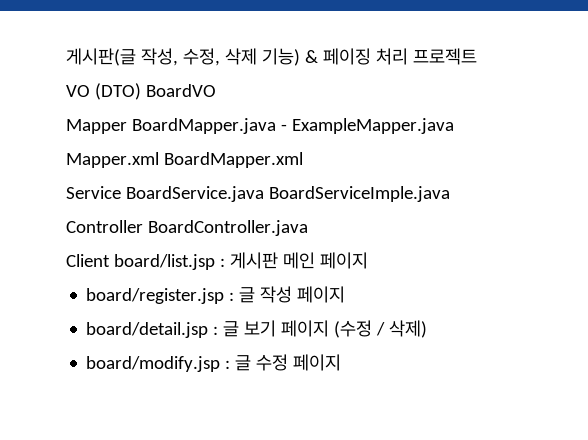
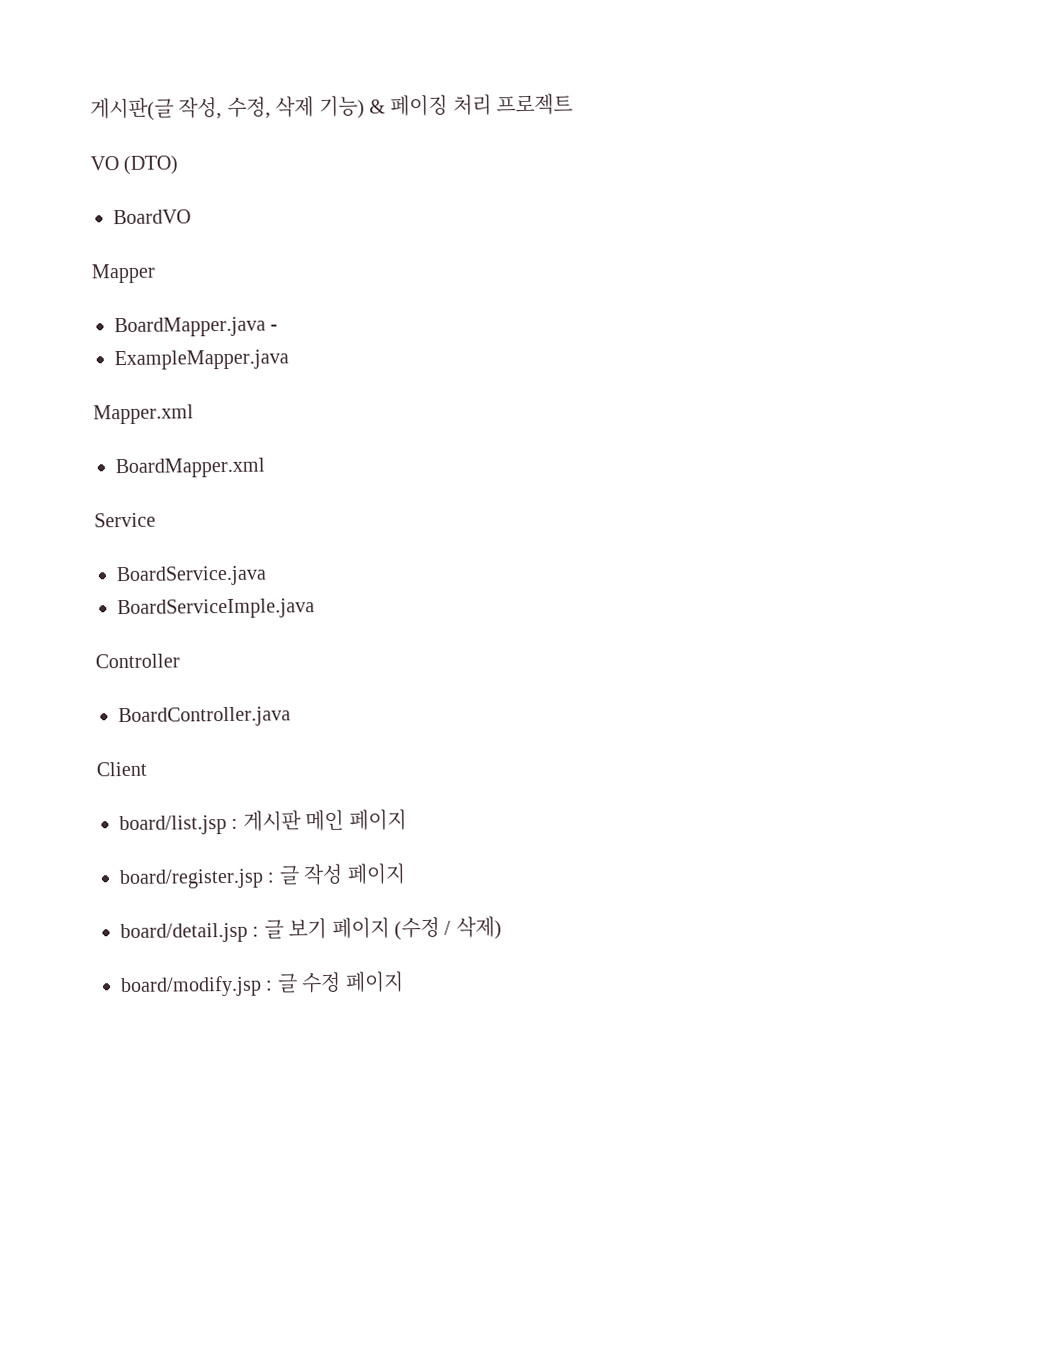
(141, 91) none -> (179, 165) //
(127, 126) none -> (156, 273) //
(287, 127) none -> (279, 327) //
(159, 160) none -> (194, 414) //
(121, 192) none -> (156, 520) //
(264, 194) none -> (267, 576) //
(143, 226) none -> (180, 661) //
(110, 260) none -> (147, 769) //

